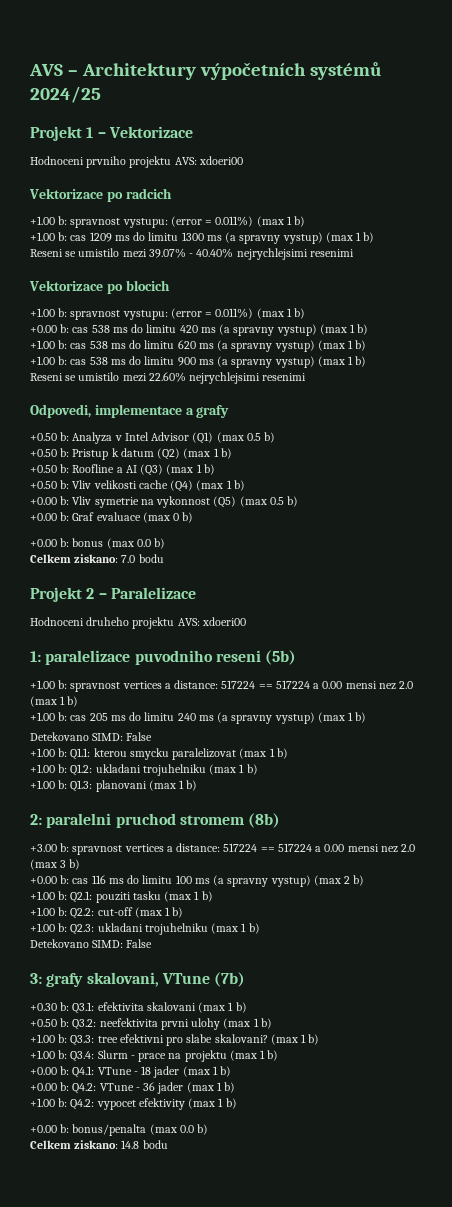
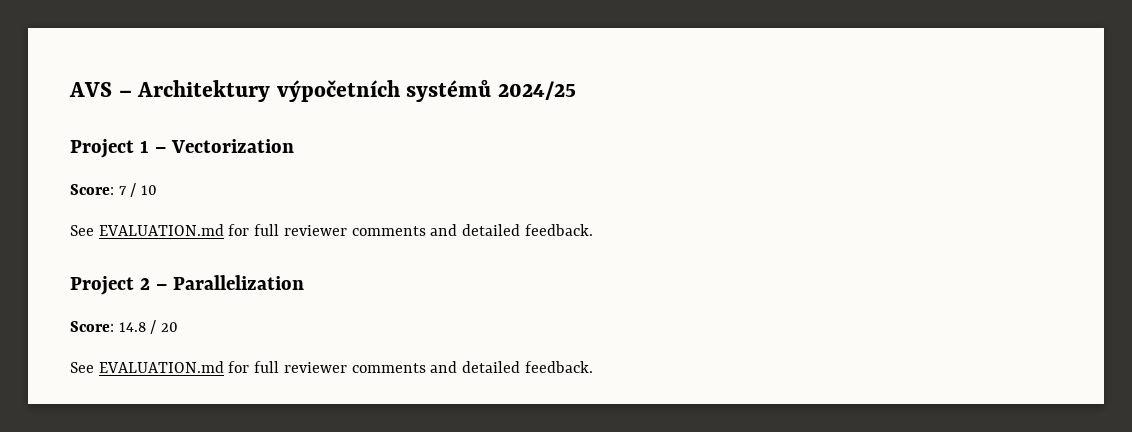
[30,126,82,141] Projekt -> [70,139,134,158] Project
[108,126,193,138] [30,156,243,168] [29,188,172,202] [30,216,306,228] [30,232,375,244] [30,248,354,260] [29,280,170,294] [30,308,306,320] [30,324,369,336] [30,340,367,352] [30,356,367,368] [30,372,307,384] [30,404,230,418] [30,432,276,444] [30,448,232,460] [30,464,215,476] [30,480,245,492] [30,496,299,508] [30,512,194,523] [30,538,166,549] [30,554,164,563] [30,587,196,602] [30,617,246,629] [30,650,297,665] [30,680,414,692] [30,696,79,707] [30,712,367,724] [30,732,153,741] [30,748,288,760] [30,764,258,776] [30,780,198,792] [30,813,281,828] [30,843,416,855] [30,859,81,870] [30,875,365,887] [30,891,213,903] [30,907,184,919] [30,923,260,935] [30,939,153,948] [30,972,246,987] [30,1002,247,1014] [30,1018,272,1030] [30,1034,320,1046] [30,1050,279,1062] [30,1066,232,1078] [30,1082,236,1094] [30,1098,237,1110] [30,1124,209,1136] [30,1140,168,1149] Vektorizace // Hodnoceni prvniho projektu AVS: xdoeri00 // Vektorizace po radcich // +1.00 b: spravnost vystupu: (error = 0.011%) (max 1 b) // +1.00 b: cas 1209 ms do limitu 1300 ms (a spravny vystup) (max 1 b) // Reseni se umistilo mezi 39.07% - 40.40% nejrychlejsimi resenimi // Vektorizace po blocich // +1.00 b: spravnost vystupu: (error = 0.011%) (max 1 b) // +0.00 b: cas 538 ms do limitu 420 ms (a spravny vystup) (max 1 b) // +1.00 b: cas 538 ms do limitu 620 ms (a spravny vystup) (max 1 b) // +1.00 b: cas 538 ms do limitu 900 ms (a spravny vystup) (max 1 b) // Reseni se umistilo mezi 22.60% nejrychlejsimi resenimi // Odpovedi, implementace a grafy // +0.50 b: Analyza v Intel Advisor (Q1) (max 0.5 b) // +0.50 b: Pristup k datum (Q2) (max 1 b) // +0.50 b: Roofline a AI (Q3) (max 1 b) // +0.50 b: Vliv velikosti cache (Q4) (max 1 b) // +0.00 b: Vliv symetrie na vykonnost (Q5) (max 0.5 b) // +0.00 b: Graf evaluace (max 0 b) // +0.00 b: bonus (max 0.0 b) // Celkem ziskano: 7.0 bodu // Projekt 2 – Paralelizace // Hodnoceni druheho projektu AVS: xdoeri00 // 1: paralelizace puvodniho reseni (5b) // +1.00 b: spravnost vertices a distance: 517224 == 517224 a 0.00 mensi nez 2.0 (max 1 b) // +1.00 b: cas 205 ms do limitu 240 ms (a spravny vystup) (max 1 b) // Detekovano SIMD: False // +1.00 b: Q1.1: kterou smycku paralelizovat (max 1 b) // +1.00 b: Q1.2: ukladani trojuhelniku (max 1 b) // +1.00 b: Q1.3: planovani (max 1 b) // 2: paralelni pruchod stromem (8b) // +3.00 b: spravnost vertices a distance: 517224 == 517224 a 0.00 mensi nez 2.0 (max 3 b) // +0.00 b: cas 116 ms do limitu 100 ms (a spravny vystup) (max 2 b) // +1.00 b: Q2.1: pouziti tasku (max 1 b) // +1.00 b: Q2.2: cut-off (max 1 b) // +1.00 b: Q2.3: ukladani trojuhelniku (max 1 b) // Detekovano SIMD: False // 3: grafy skalovani, VTune (7b) // +0.30 b: Q3.1: efektivita skalovani (max 1 b) // +0.50 b: Q3.2: neefektivita prvni ulohy (max 1 b) // +1.00 b: Q3.3: tree efektivni pro slabe skalovani? (max 1 b) // +1.00 b: Q3.4: Slurm - prace na projektu (max 1 b) // +0.00 b: Q4.1: VTune - 18 jader (max 1 b) // +0.00 b: Q4.2: VTune - 36 jader (max 1 b) // +1.00 b: Q4.2: vypocet efektivity (max 1 b) // +0.00 b: bonus/penalta (max 0.0 b) // Celkem ziskano: 14.8 bodu -> [170,139,294,153] [70,183,158,197] [70,224,593,236] [70,275,304,295] [70,320,179,334] [70,361,593,373] Vectorization // Score: 7 / 10 // See EVALUATION.md for full reviewer comments and detailed feedback. // Project 2 – Parallelization // Score: 14.8 / 20 // See EVALUATION.md for full reviewer comments and detailed feedback.

